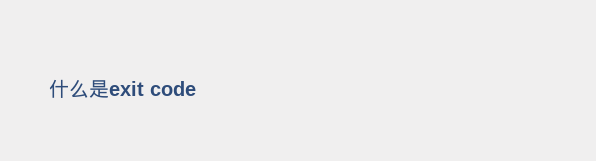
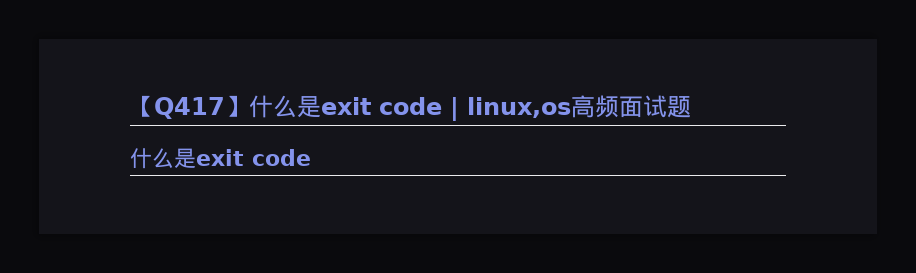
[49,79,196,98] 什么是exit code -> [130,95,691,121] [130,148,311,169] 【Q417】什么是exit code | linux,os高频面试题 // 什么是exit code

